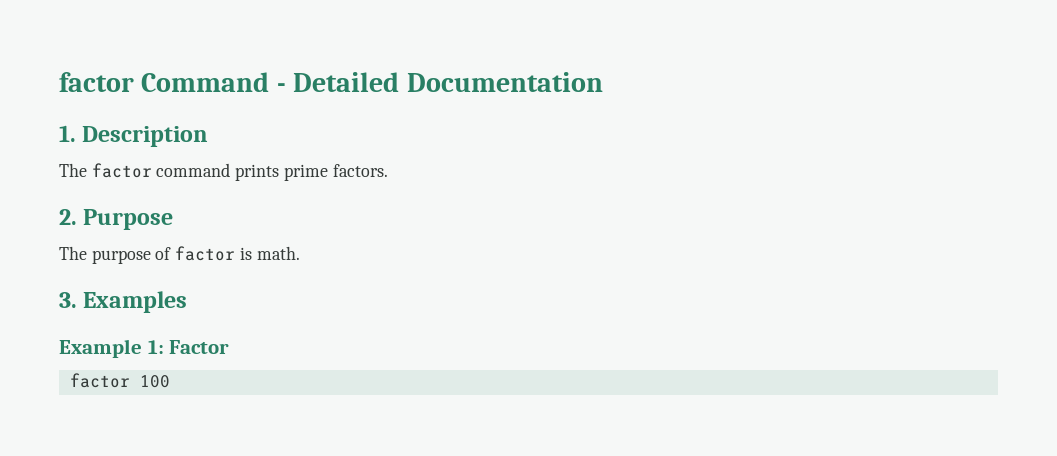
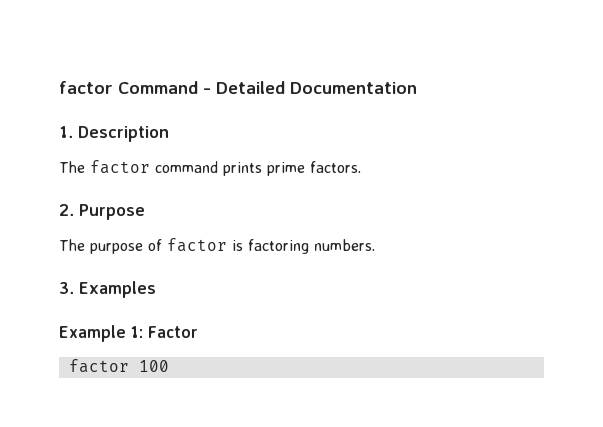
[256,246,300,260] math. -> [248,239,375,254] factoring numbers.

